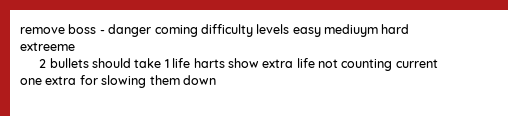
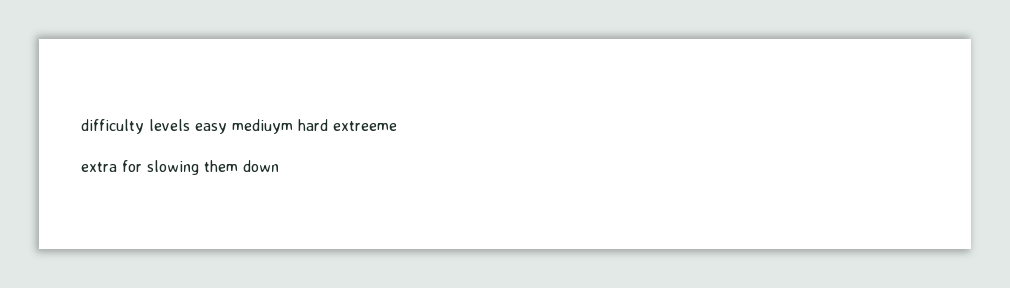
[20,24,198,37] remove boss - danger coming -> (81, 126) none
[39,58,438,71] [20,78,42,85] 2 bullets should take 1 life harts show extra life not counting current one -> (397, 126) none

